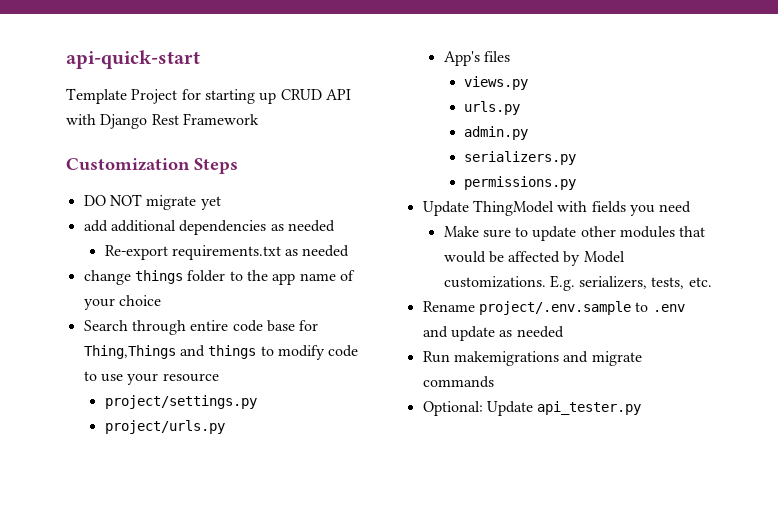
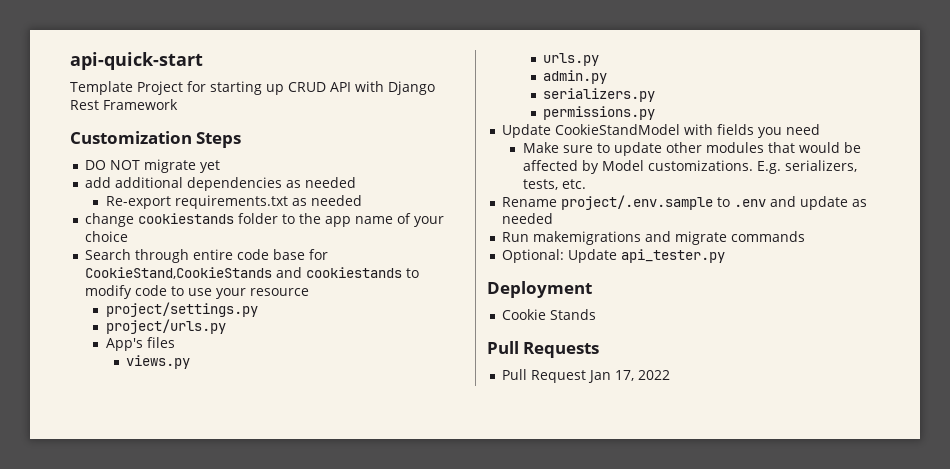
[134,270,183,284] things -> [138,213,235,224] cookiestands
[83,345,257,359] Thing,Things and things -> [85,267,403,279] CookieStand,CookieStands and cookiestands
[472,200,554,216] ThingModel -> [555,124,681,135] CookieStandModel
(642, 408) none -> [487,281,592,298] [502,309,597,320] [487,341,600,358] [502,369,671,383] // Deployment // Cookie Stands // Pull Requests // Pull Request Jan 17, 2022

